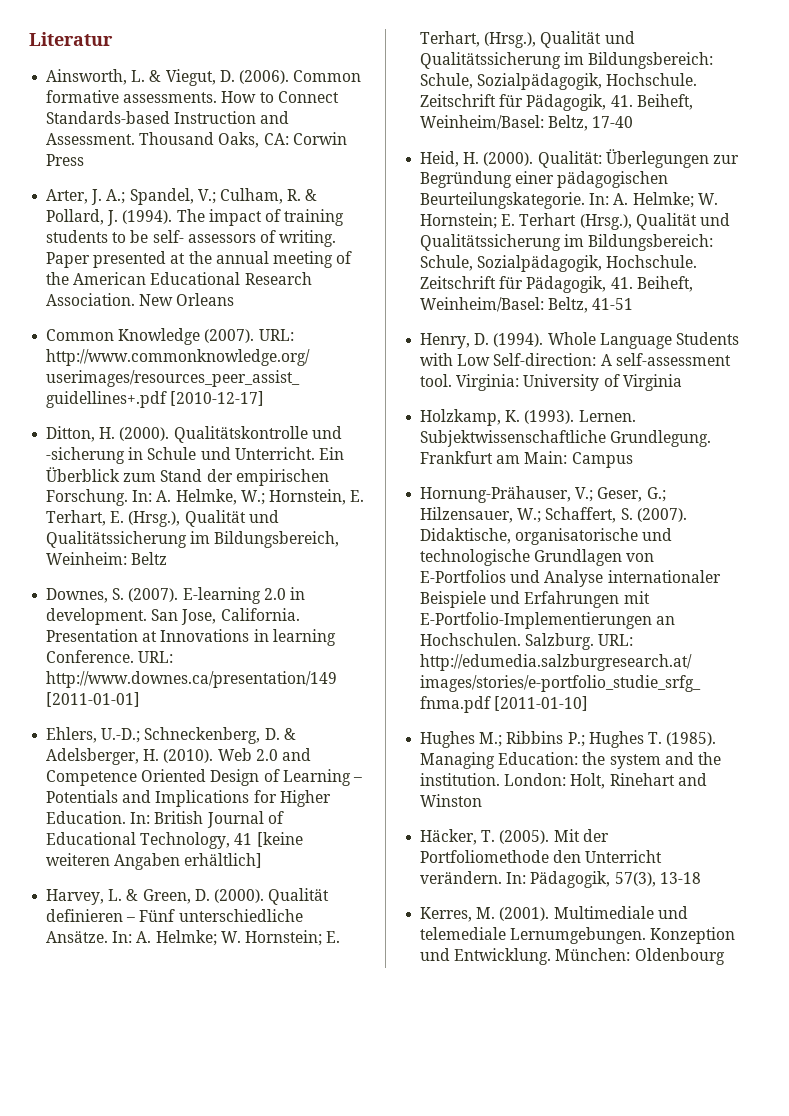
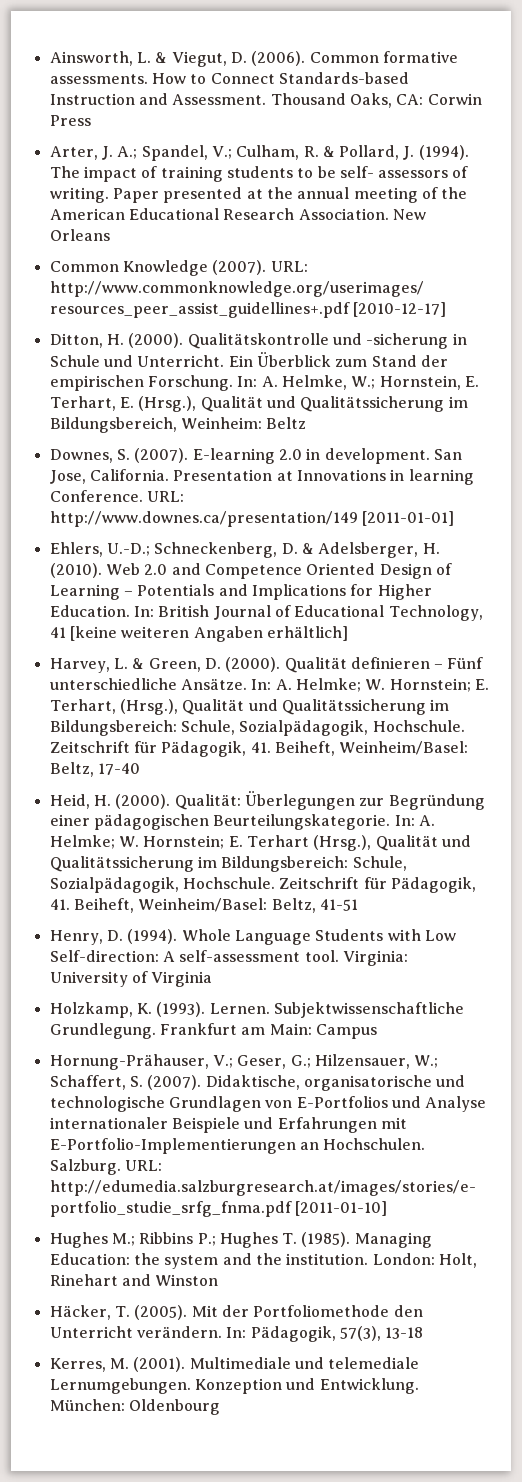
[29,32,113,46] Literatur // -> (49, 58) none

